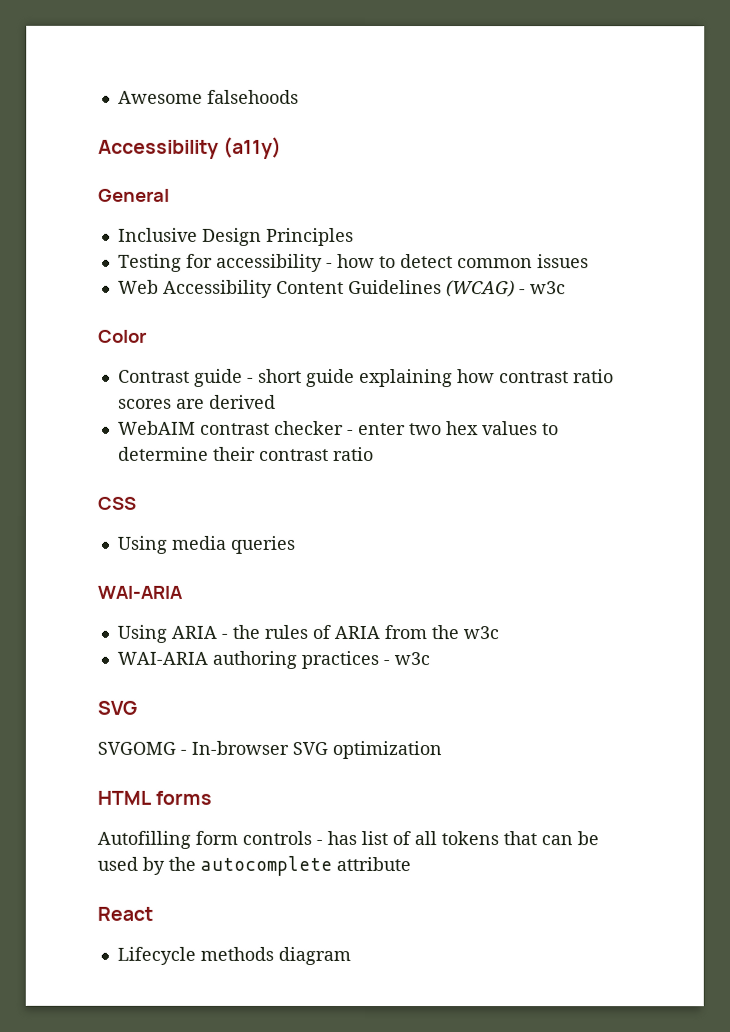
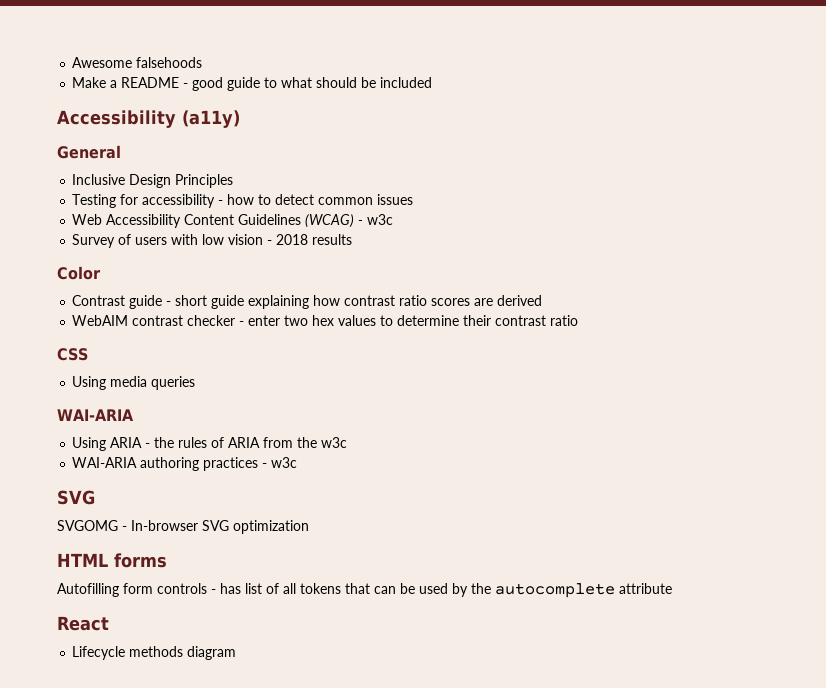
(299, 96) none -> [72,77,433,91] // Make a README - good guide to what should be included
(566, 288) none -> [72,234,353,248] // Survey of users with low vision - 2018 results

